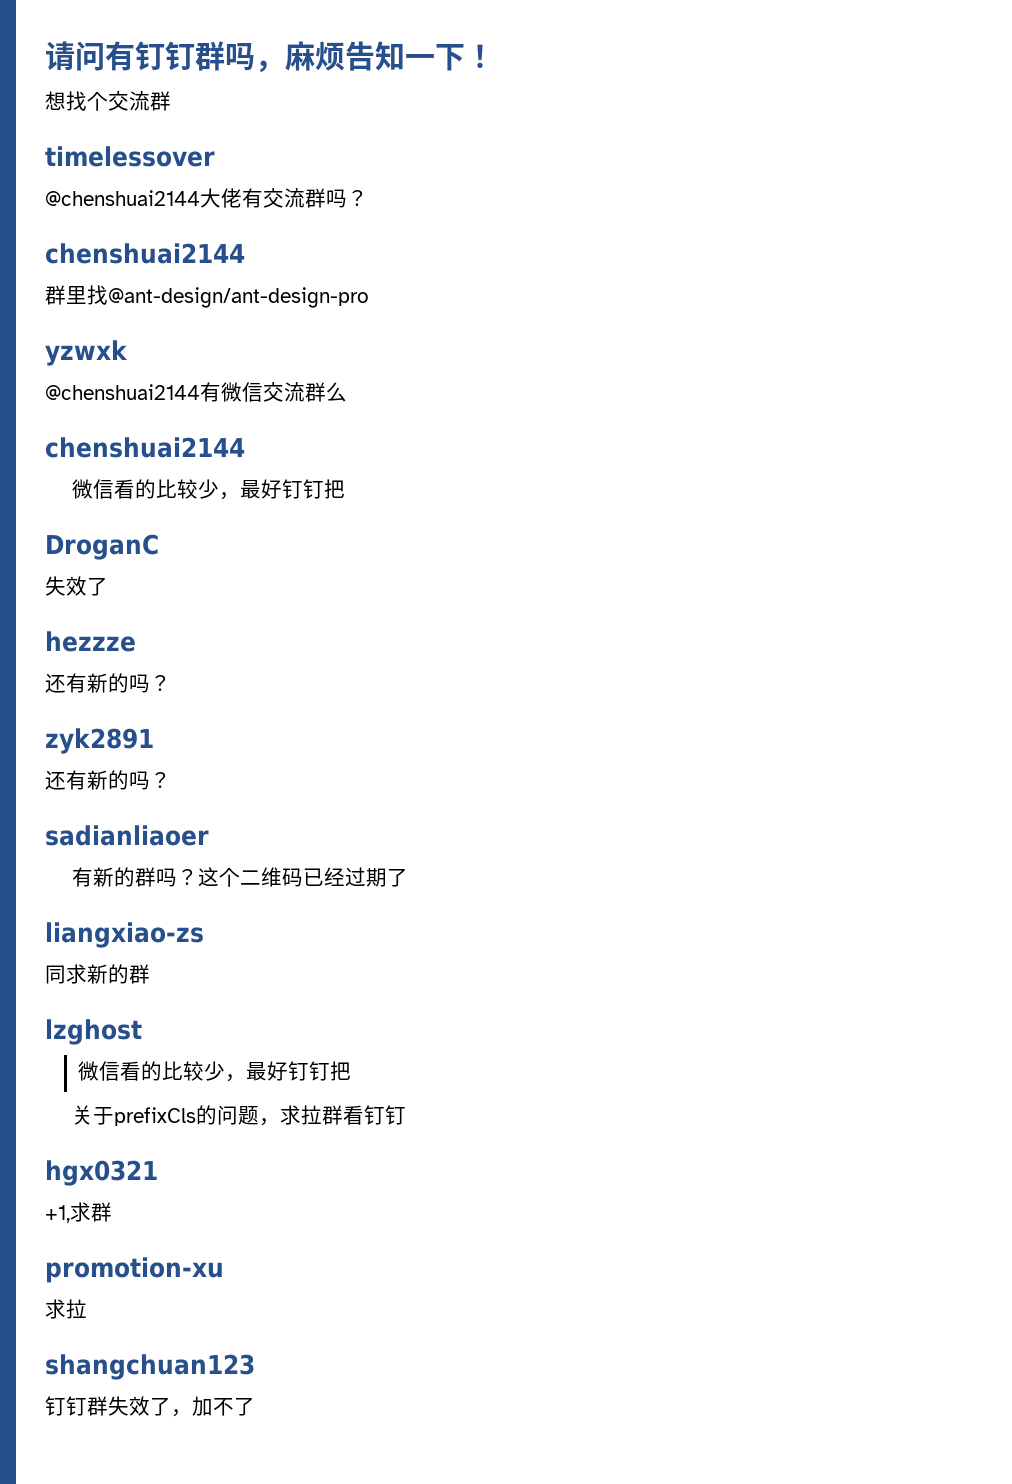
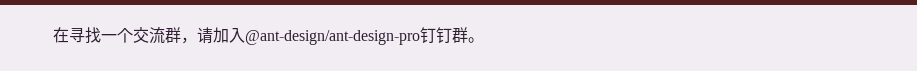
[45,41,495,73] [45,91,171,111] [45,146,215,167] [45,188,368,208] [45,243,245,264] [45,285,369,308] [45,340,128,366] [45,382,347,402] [45,437,245,458] [71,479,345,500] [45,534,159,560] [45,576,108,596] [45,631,136,652] [45,673,171,693] [45,728,154,754] [45,770,171,790] [45,825,209,846] [71,867,408,887] [45,922,204,948] [45,964,150,984] [45,1019,142,1045] [78,1061,352,1082] [71,1105,406,1126] [45,1160,158,1186] [45,1202,112,1223] [45,1257,224,1283] [45,1299,87,1319] [45,1354,255,1380] [45,1396,255,1417] 请问有钉钉群吗，麻烦告知一下！ // 想找个交流群 // timelessover // @chenshuai2144大佬有交流群吗？ // chenshuai2144 // 群里找@ant-design/ant-design-pro // yzwxk // @chenshuai2144有微信交流群么 // chenshuai2144 // 微信看的比较少，最好钉钉把 // DroganC // 失效了 // hezzze // 还有新的吗？ // zyk2891 // 还有新的吗？ // sadianliaoer // 有新的群吗？这个二维码已经过期了 // liangxiao-zs // 同求新的群 // lzghost // 微信看的比较少，最好钉钉把 // 关于prefixCls的问题，求拉群看钉钉 // hgx0321 // +1,求群 // promotion-xu // 求拉 // shangchuan123 // 钉钉群失效了，加不了 -> [53,27,484,45] 在寻找一个交流群，请加入@ant-design/ant-design-pro钉钉群。

